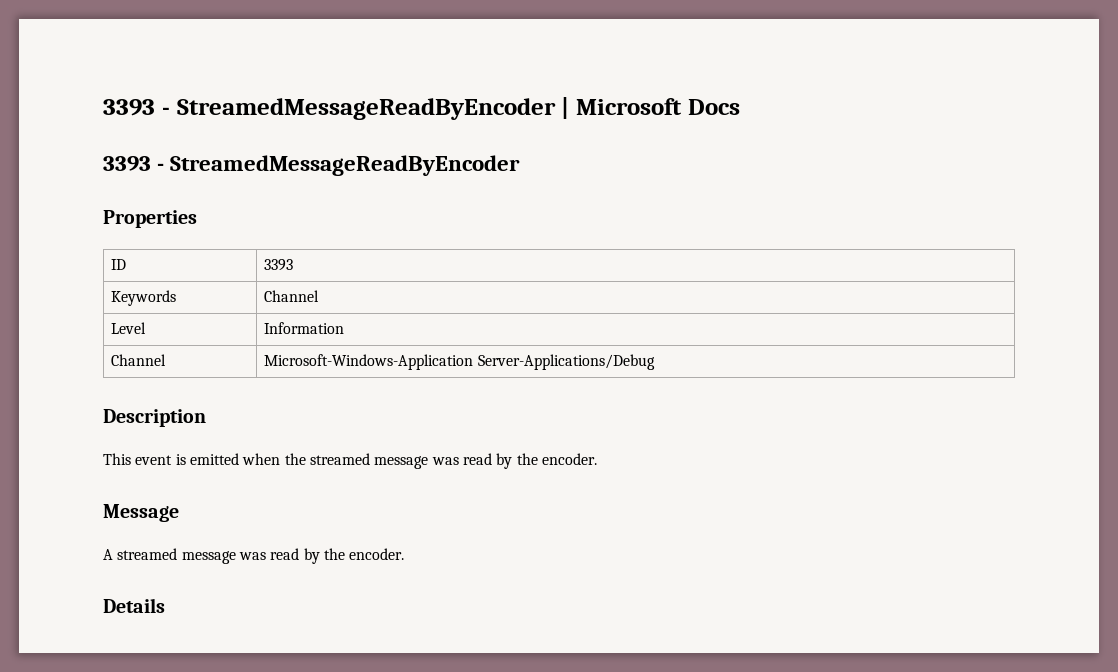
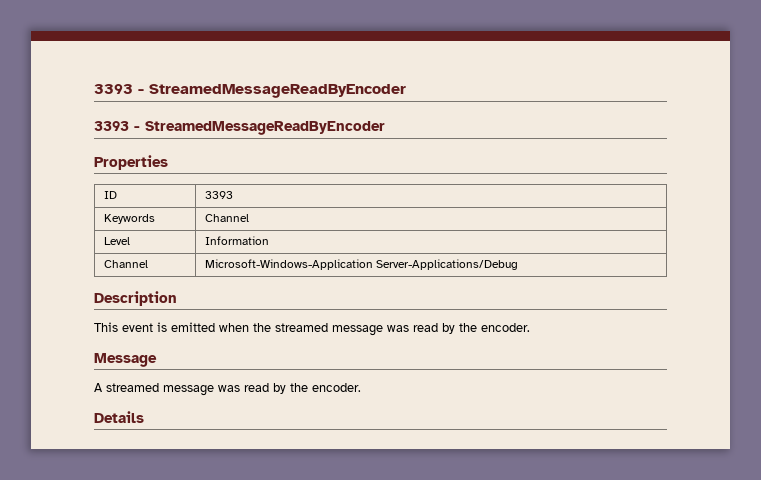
[103,97,740,120] 3393 - StreamedMessageReadByEncoder | Microsoft Docs -> [94,84,406,98] 3393 - StreamedMessageReadByEncoder

